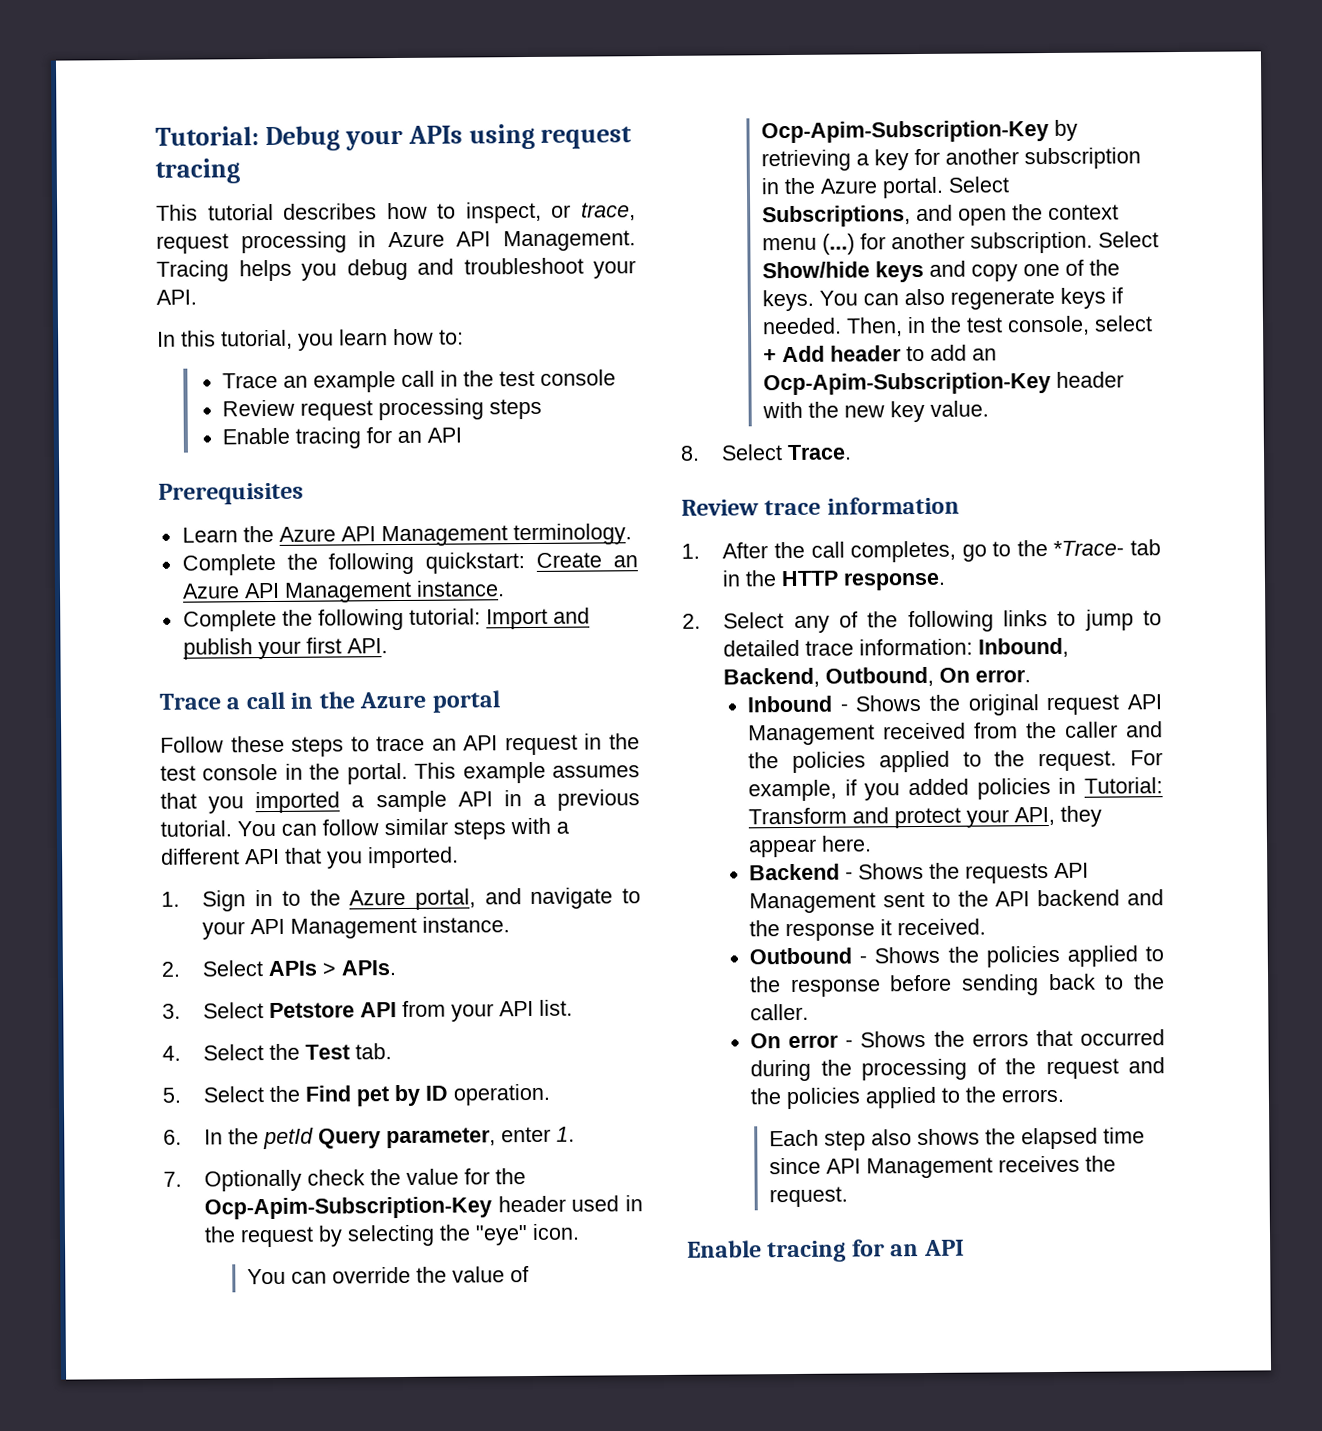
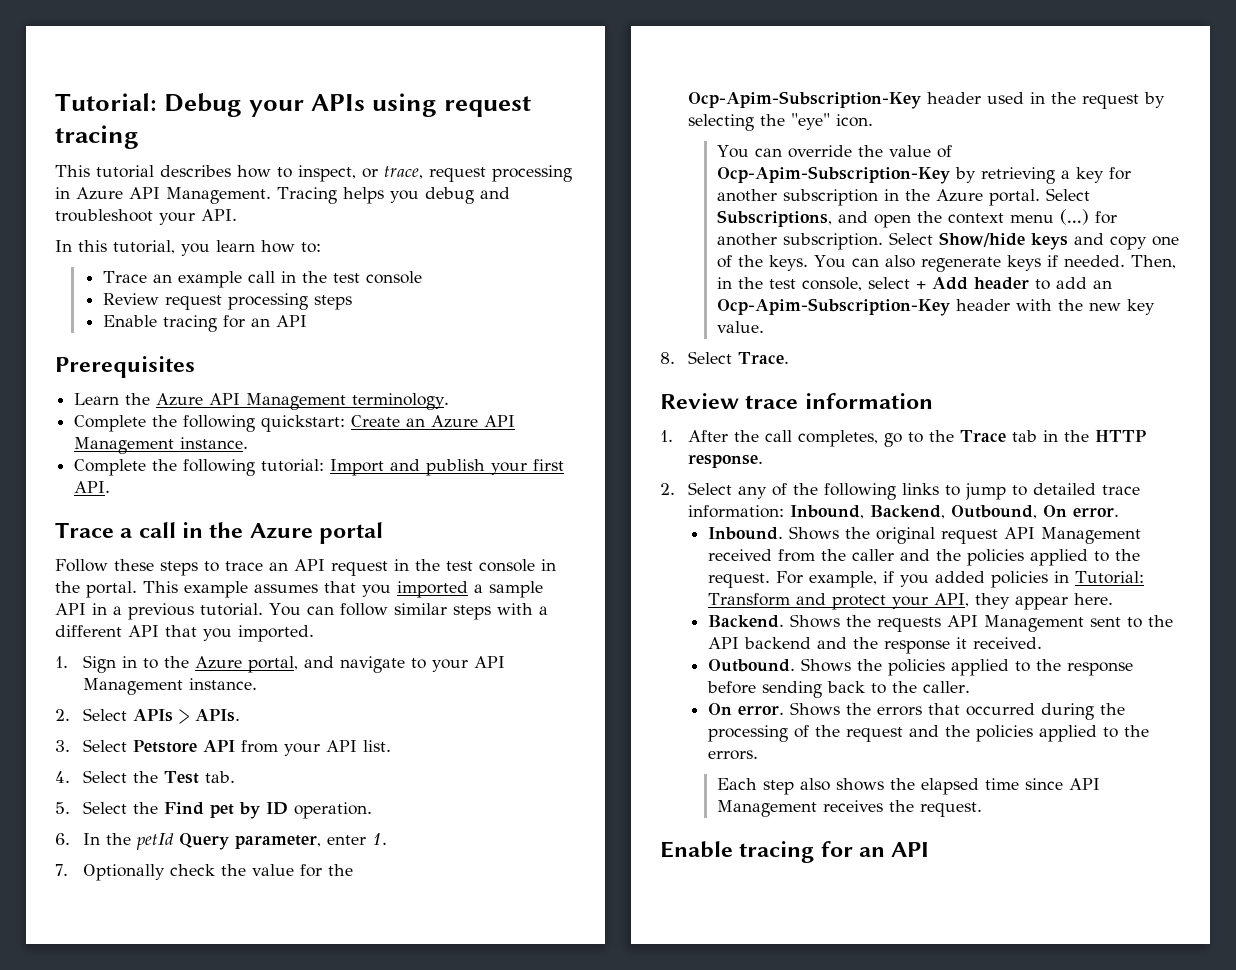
[1053,540,1125,556] *Trace- -> [960,430,1007,442] Trace
[747,695,848,713] Inbound - -> [707,527,783,540] Inbound.
[749,863,854,881] Backend - -> [707,615,784,628] Backend.
[749,947,868,965] Outbound - -> [707,659,795,672] Outbound.
[788,1034,854,1049] error - -> [737,705,784,715] error.

